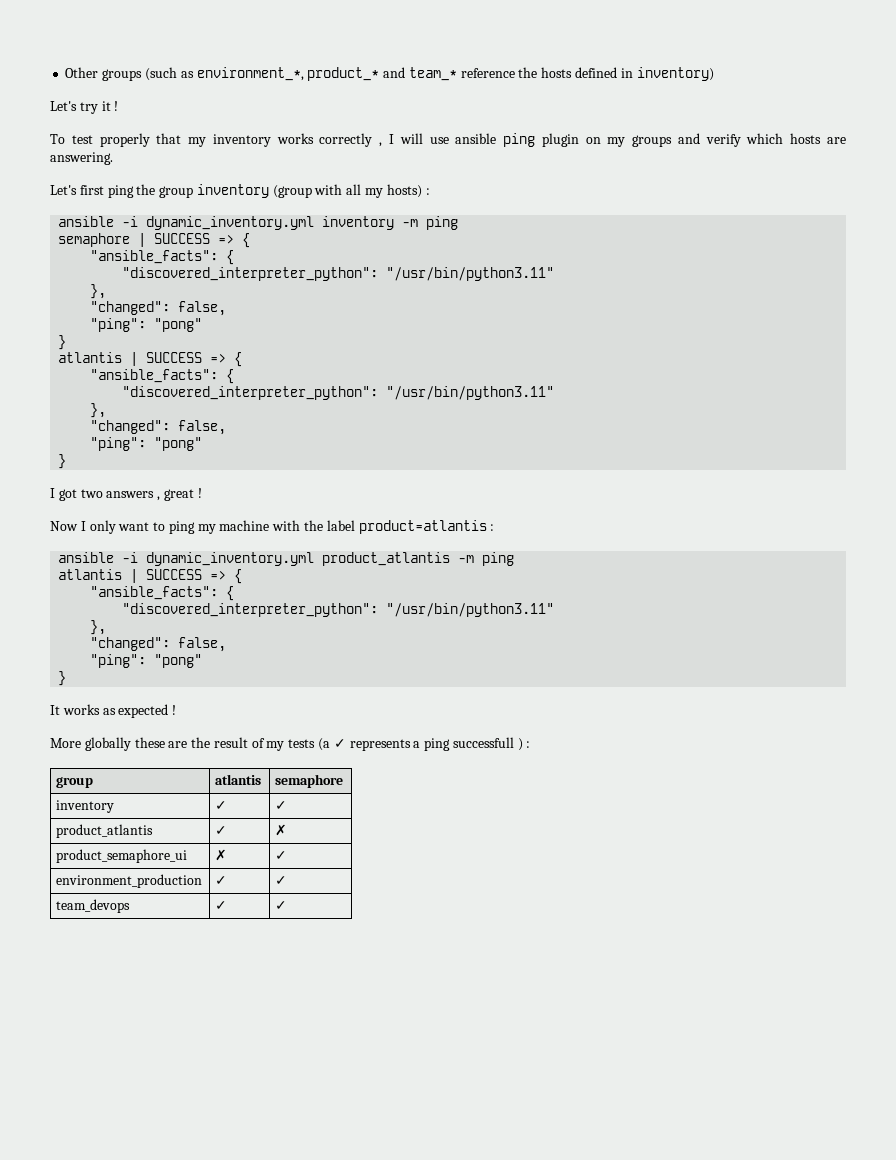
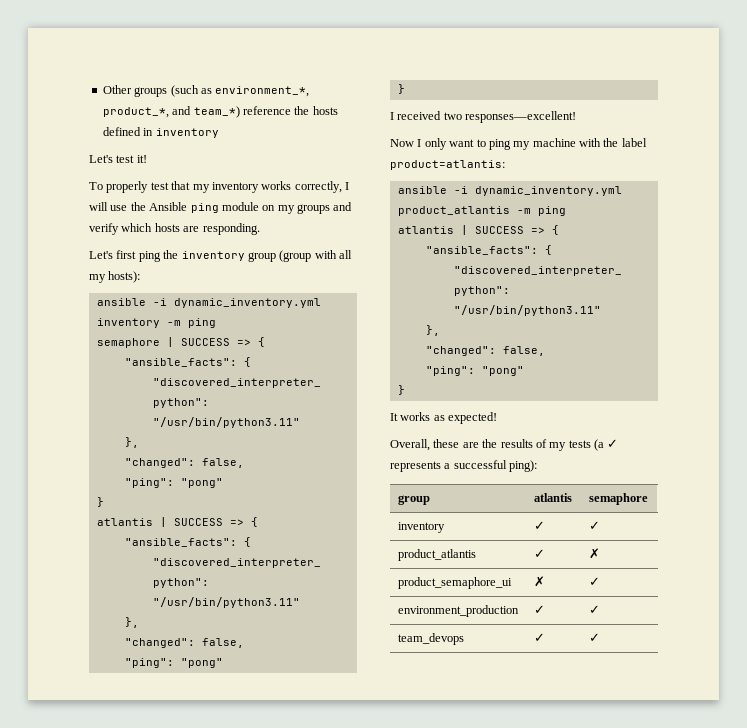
[307,67,457,81] product_* and team_* -> [102,106,240,118] product_*, and team_*)
[636,67,714,81] [50,101,119,114] inventory) // Let's try it ! -> [155,128,219,138] [89,155,147,163] inventory // Let's test it!
[71,133,150,147] test properly -> [106,181,169,193] properly test
[319,133,383,147] correctly , -> [294,181,342,193] correctly,
[455,133,579,147] ansible ping plugin -> [130,202,259,213] the Ansible ping module
[50,152,113,165] answering. -> [202,223,260,235] responding.
[159,184,269,198] group inventory -> [181,251,276,262] inventory group
[386,184,430,198] hosts) : -> [108,271,141,283] hosts):
[58,488,202,501] got two answers , great ! -> [397,111,577,123] received two responses—excellent!
[358,520,495,534] product=atlantis : -> [390,160,505,170] product=atlantis:
[118,704,177,718] [50,737,131,751] expected ! // More globally -> [448,412,498,424] [390,439,430,451] expected! // Overall,
[213,737,248,748] result -> [500,439,533,448] results
[424,737,531,751] ping successfull ) : -> [453,460,538,472] successful ping):

